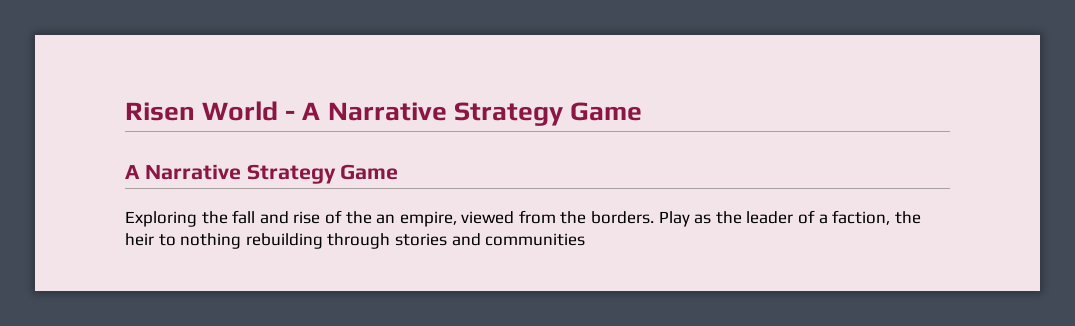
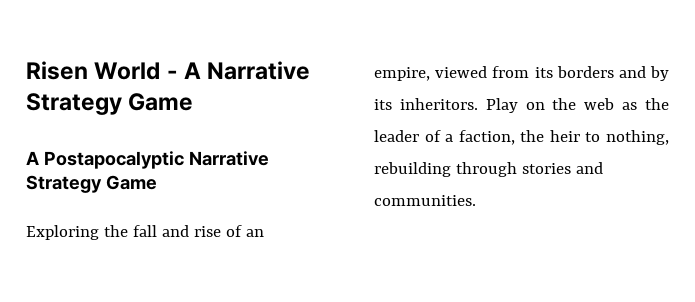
(140, 172) none -> [43,151,184,169] Postapocalyptic
[345,211,372,224] the -> (242, 231) none
[560,211,690,227] the borders. Play -> [534,66,669,81] [374,98,615,113] its borders and by its inheritors. Play on the web
[180,233,242,249] nothing -> [606,130,669,145] nothing,
[485,233,586,246] communities -> [374,195,476,206] communities.

